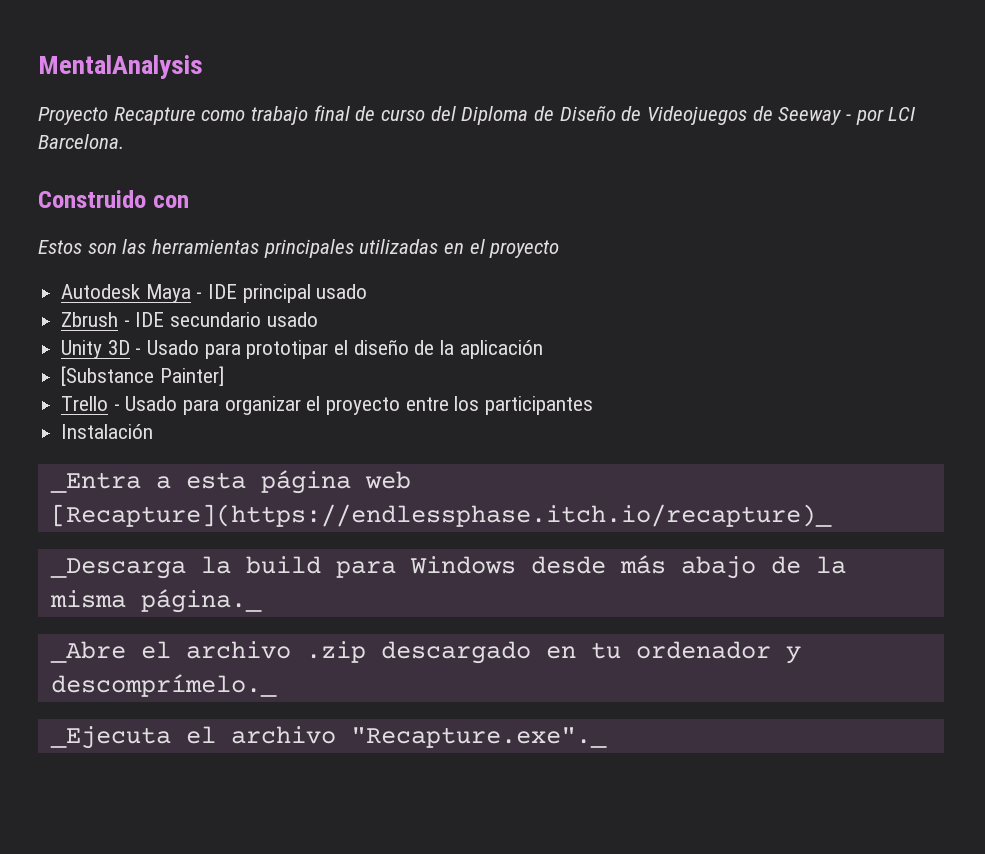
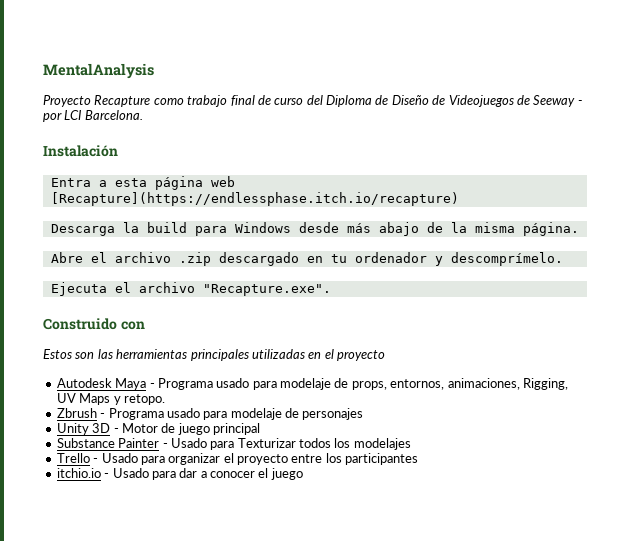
(124, 141) none -> [43,145,118,157] [50,176,235,190] [50,192,459,206] [50,222,579,236] [50,252,563,266] [50,282,331,296] // Instalación // Entra a esta página web [Recapture](https://endlessphase.itch.io/recapture) // Descarga la build para Windows desde más abajo de la misma página. // Abre el archivo .zip descargado en tu ordenador y descomprímelo. // Ejecuta el archivo "Recapture.exe".
[208,284,368,303] IDE principal usado -> [157,378,568,390] [56,393,165,405] Programa usado para modelaje de props, entornos, animaciones, Rigging, UV Maps y retopo.
[135,312,318,327] IDE secundario usado -> [108,408,364,420] Programa usado para modelaje de personajes
[147,340,543,359] [61,366,224,386] Usado para prototipar el diseño de la aplicación // [Substance Painter] -> [121,423,260,435] [56,438,411,450] Motor de juego principal // Substance Painter - Usado para Texturizar todos los modelajes
[61,424,154,439] [49,470,411,494] [50,504,832,527] [49,555,846,579] [49,589,262,613] [49,641,801,664] [50,674,277,697] [49,726,607,749] Instalación // _Entra a esta página web [Recapture](https://endlessphase.itch.io/recapture)_ // _Descarga la build para Windows desde más abajo de la misma página._ // _Abre el archivo .zip descargado en tu ordenador y descomprímelo._ // _Ejecuta el archivo "Recapture.exe"._ -> [56,468,303,480] itchio.io - Usado para dar a conocer el juego

